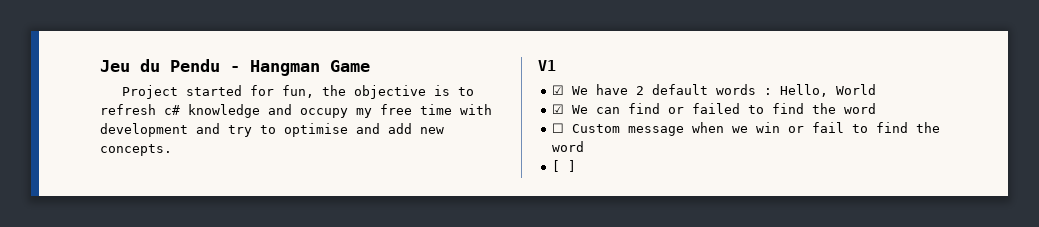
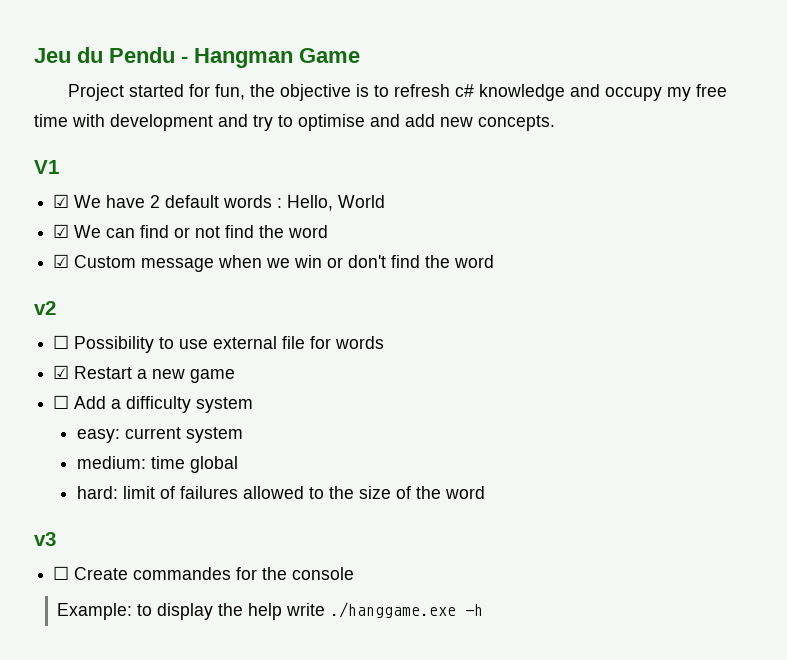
[692,103,877,114] [552,123,565,133] failed to find the word // ☐ -> [195,225,329,238] [53,254,70,268] not find the word // ☑
[812,122,941,133] [552,141,585,152] [552,160,577,172] fail to find the word // [ ] -> [348,255,495,268] [34,301,56,315] [53,335,385,353] [53,365,236,383] [53,395,254,413] [76,427,243,443] [76,456,238,473] [76,486,485,499] [34,532,56,546] [53,566,355,580] [57,602,484,620] don't find the word // v2 // ☐ Possibility to use external file for words // ☑ Restart a new game // ☐ Add a difficulty system // easy: current system // medium: time global // hard: limit of failures allowed to the size of the word // v3 // ☐ Create commandes for the console // Example: to display the help write ./hanggame.exe -h

